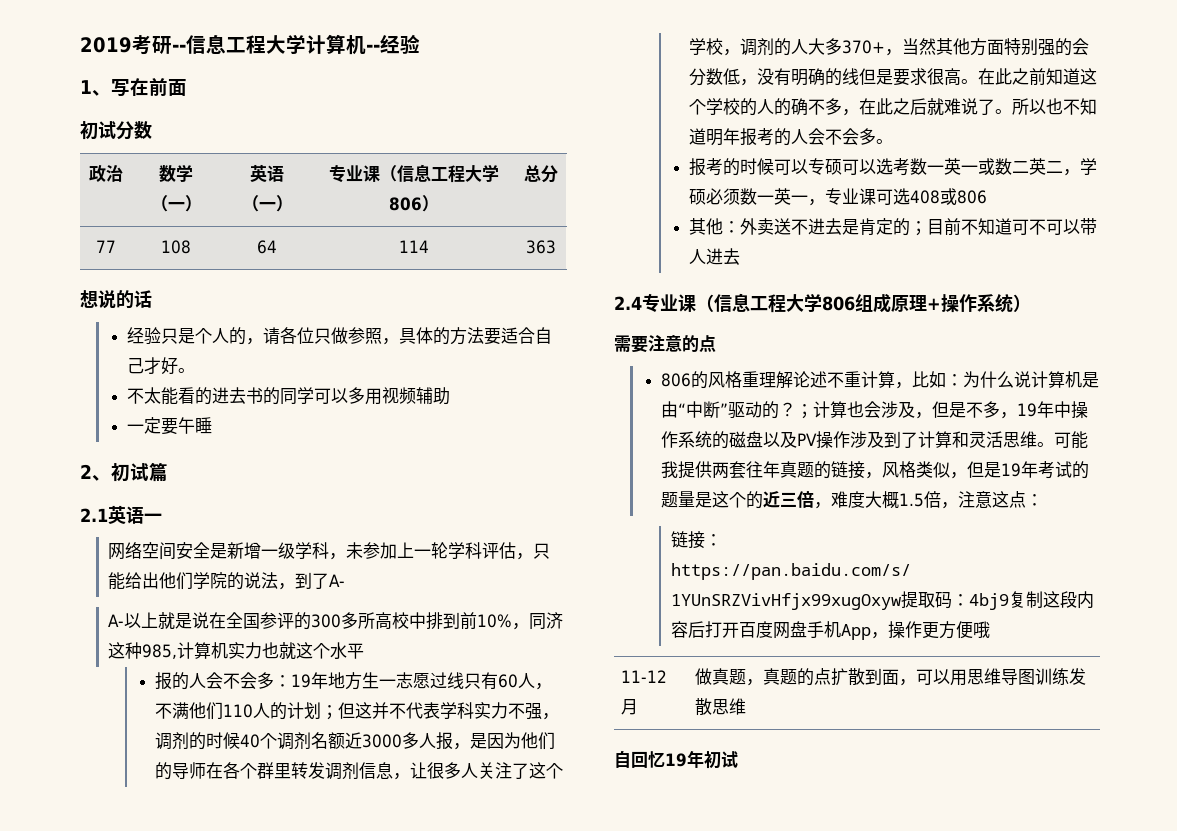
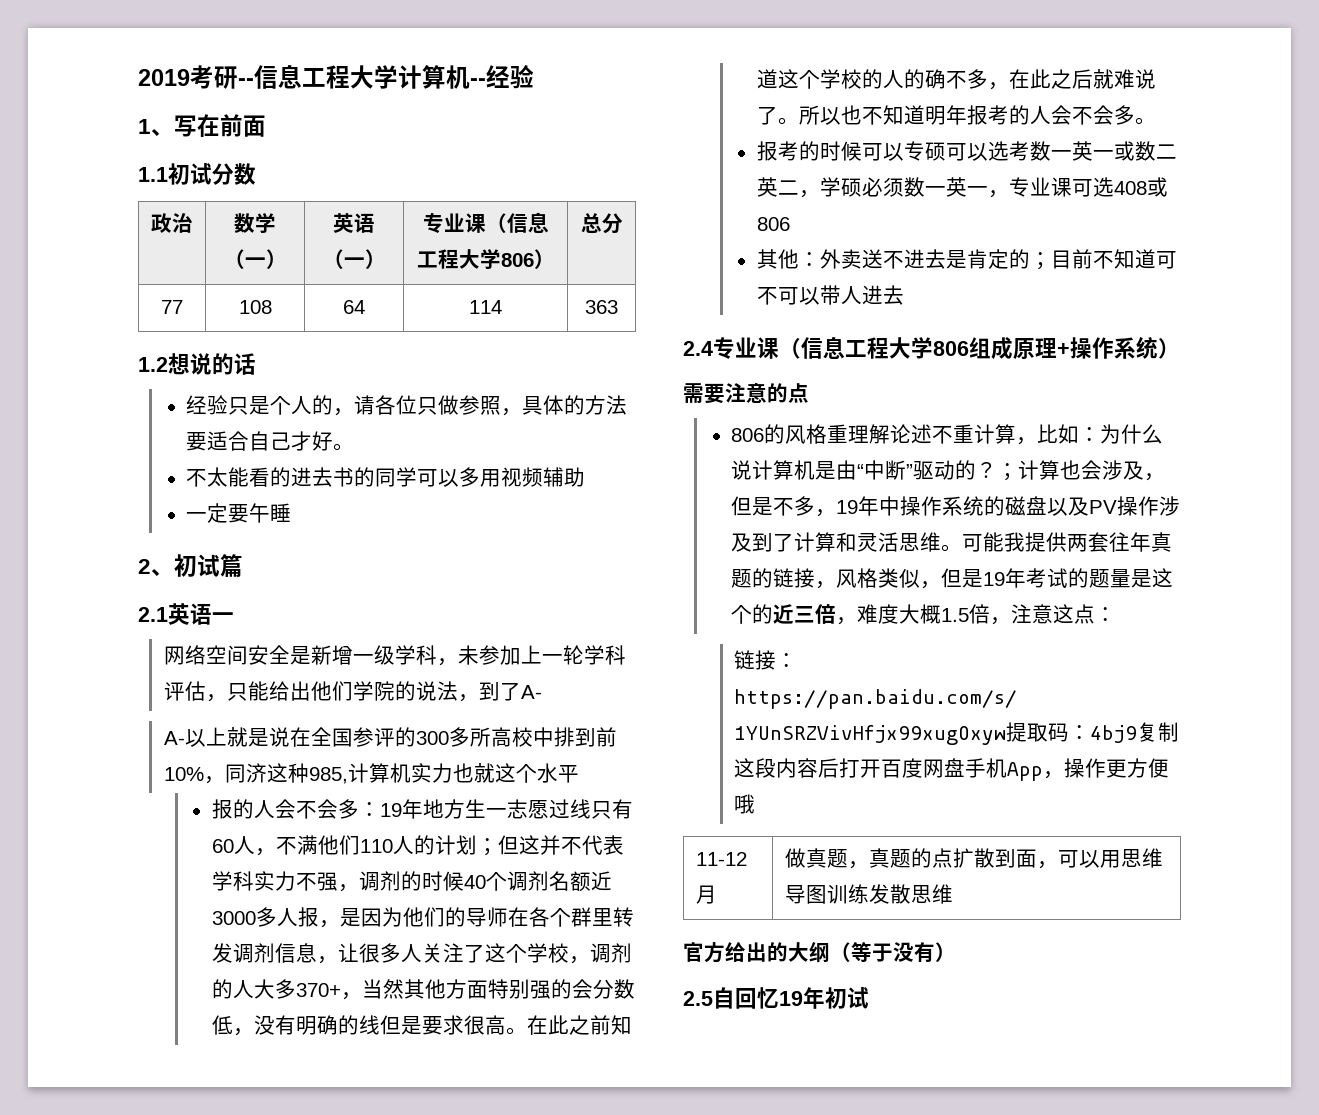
(187, 87) none -> [138,167,168,182] 1.1
(556, 247) none -> [138,357,168,372] 1.2
(746, 706) none -> [683,941,956,963] [683,991,713,1006] 官方给出的大纲（等于没有） // 2.5

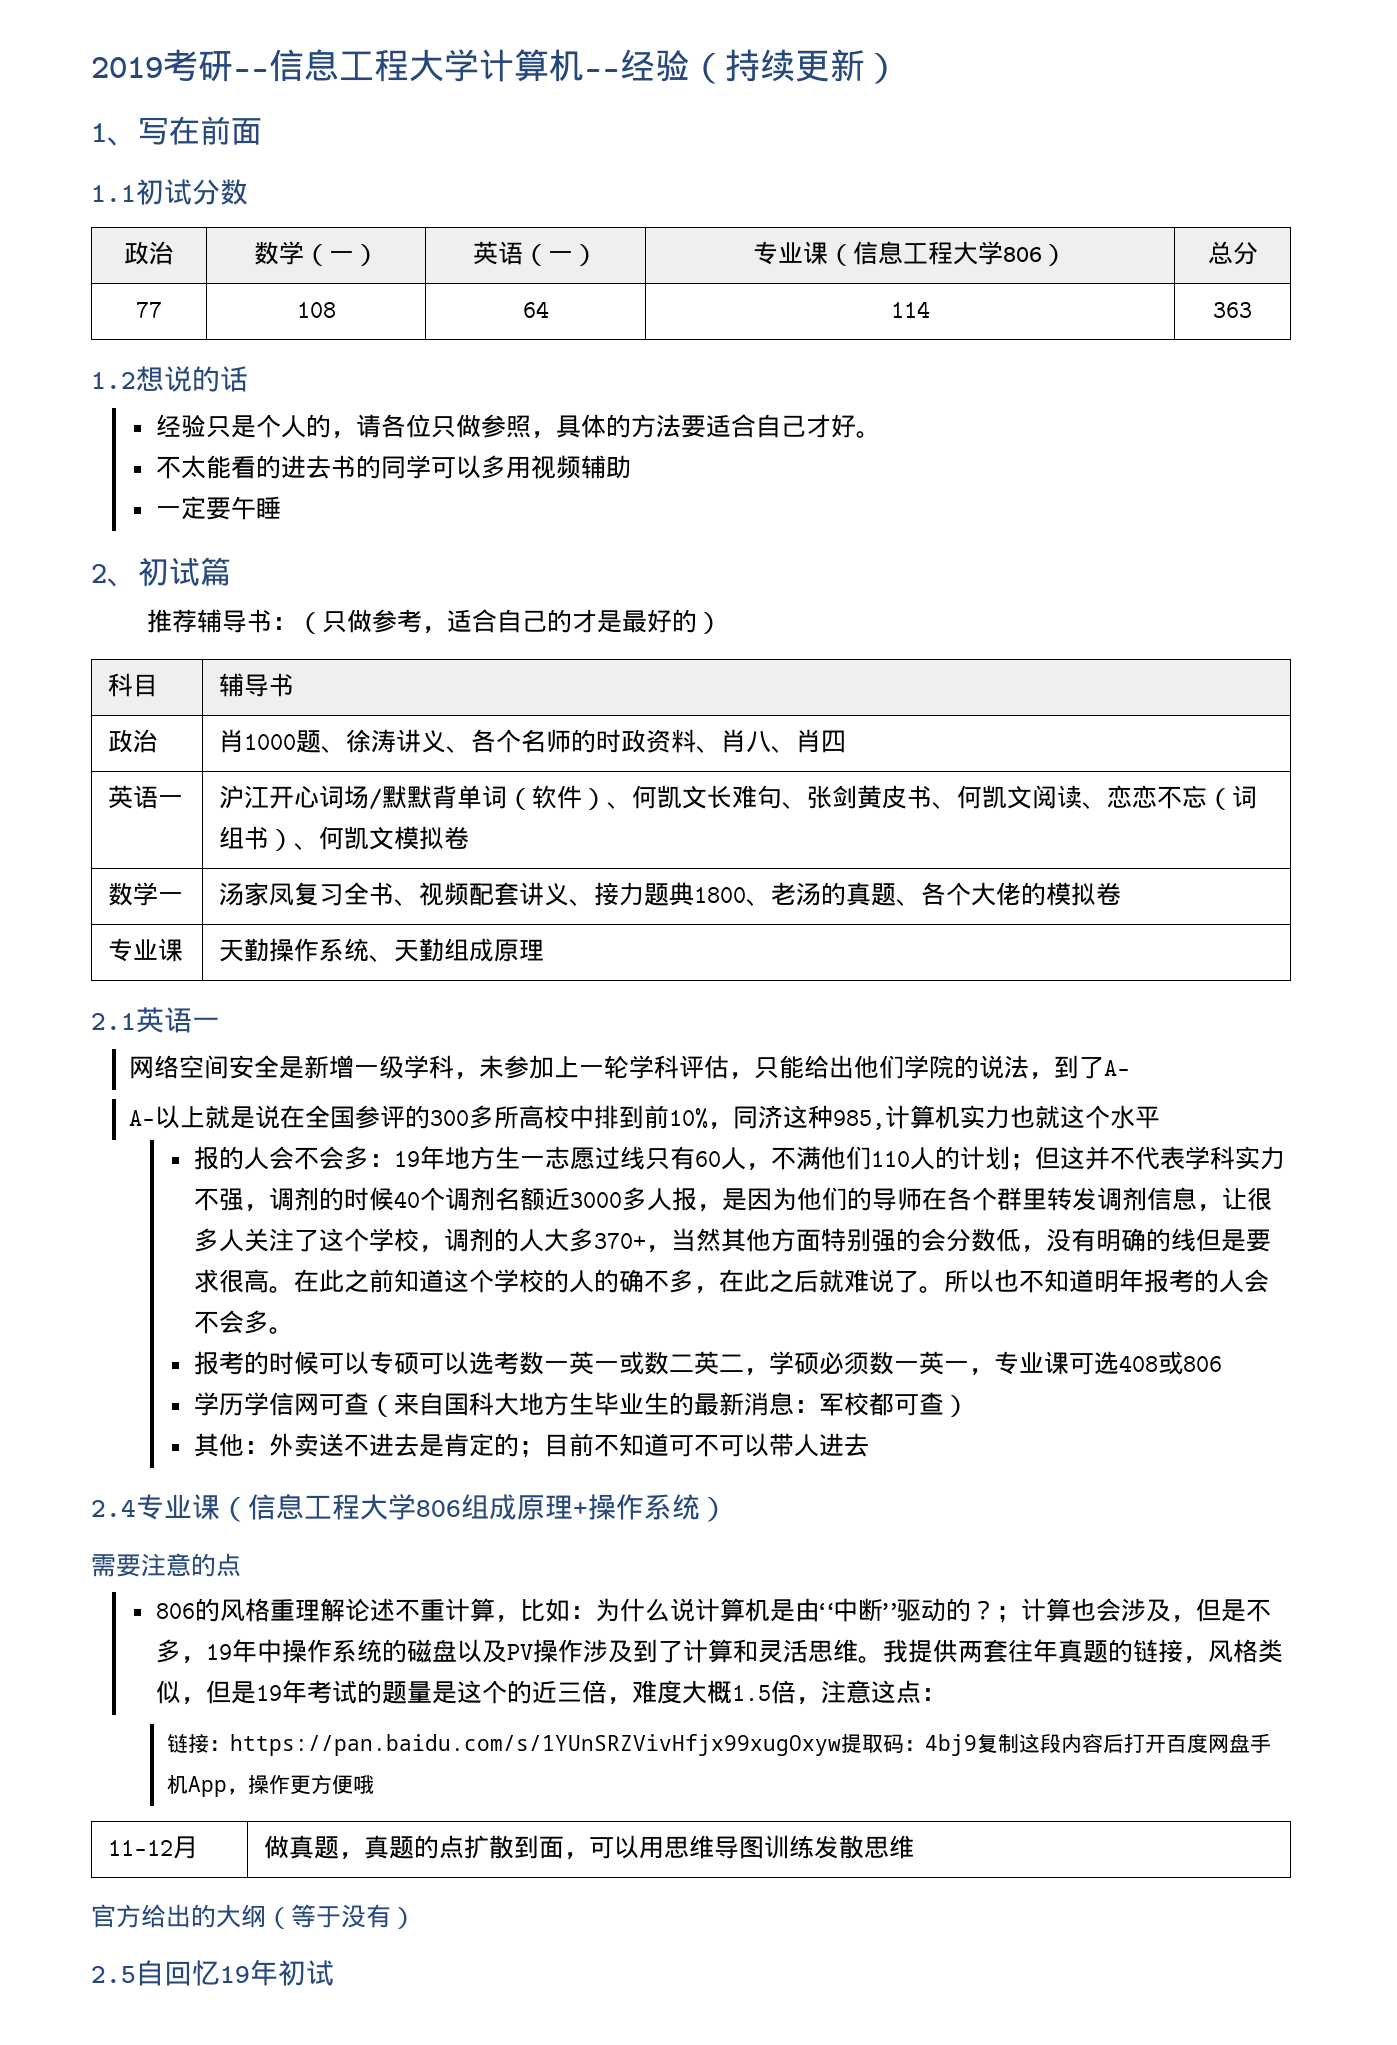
(534, 76) none -> [690,49,900,84] （持续更新）
(243, 565) none -> [146,609,722,634] [107,673,158,697] [218,673,294,697] [107,729,158,753] [218,729,846,753] [107,785,183,809] [218,785,1257,810] [218,826,469,851] [107,882,183,906] [218,882,1121,906] [107,938,183,962] [218,938,544,962] // 推荐辅导书：（只做参考，适合自己的才是最好的） // 科目 | 辅导书 // 政治 | 肖1000题、徐涛讲义、各个名师的时政资料、肖八、肖四 // 英语一 | 沪江开心词场/默默背单词（软件）、何凯文长难句、张剑黄皮书、何凯文阅读、恋恋不忘（词组书）、何凯文模拟卷 // 数学一 | 汤家凤复习全书、视频配套讲义、接力题典1800、老汤的真题、各个大佬的模拟卷 // 专业课 | 天勤操作系统、天勤组成原理
(790, 224) none -> [193,1392,969,1417] // 学历学信网可查（来自国科大地方生毕业生的最新消息：军校都可查）
[962,532,1005,552] 可能 -> (883, 1659) none

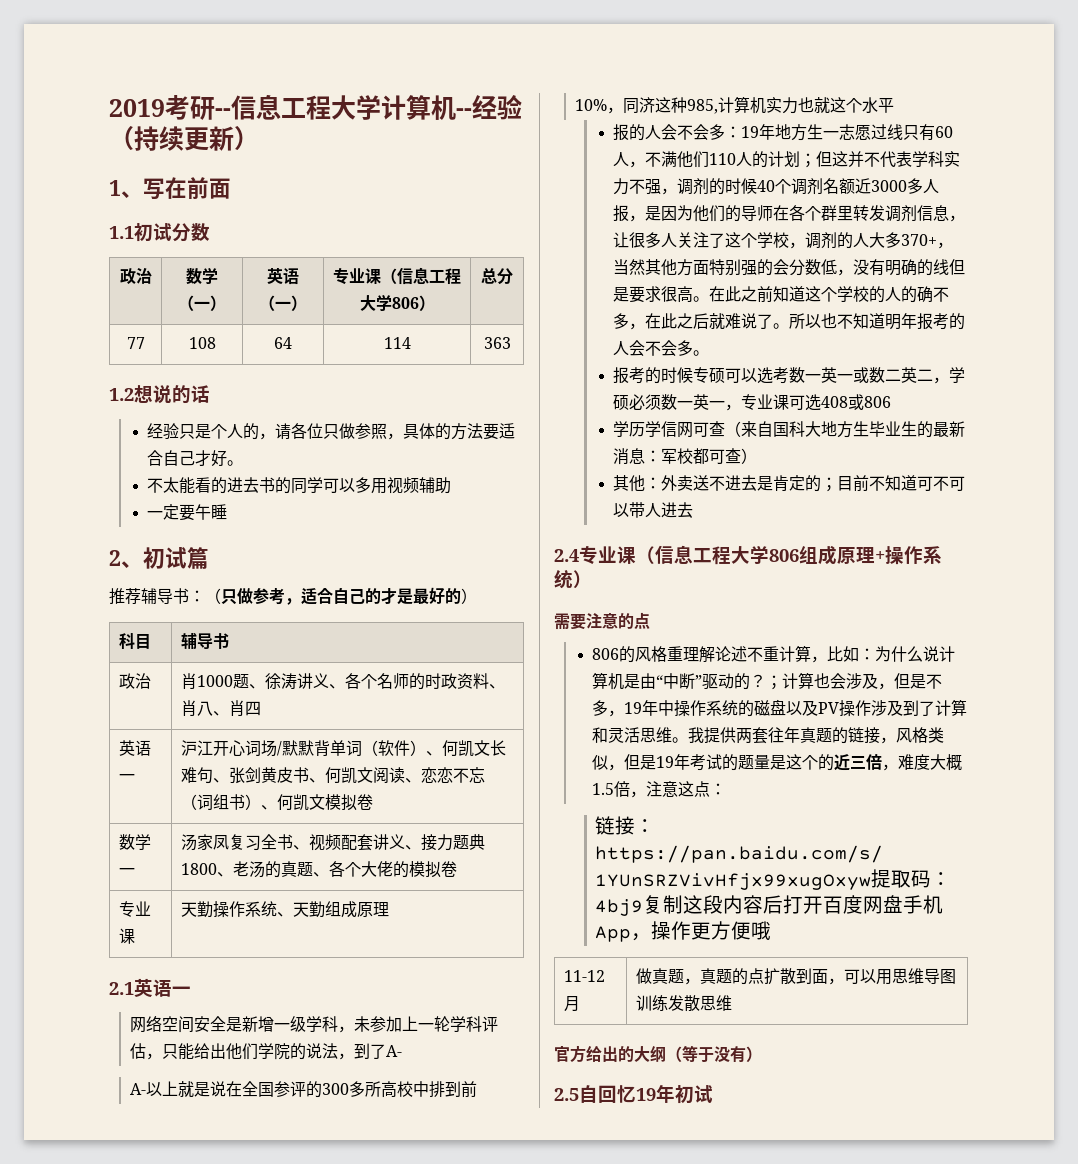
[318,1351,369,1375] 可以 -> (694, 375) none

